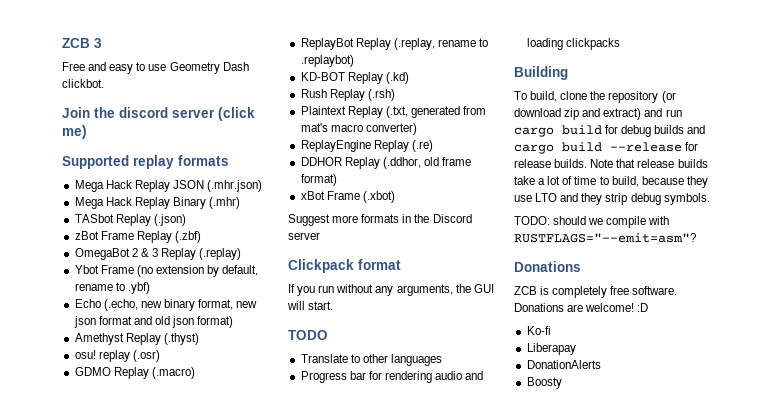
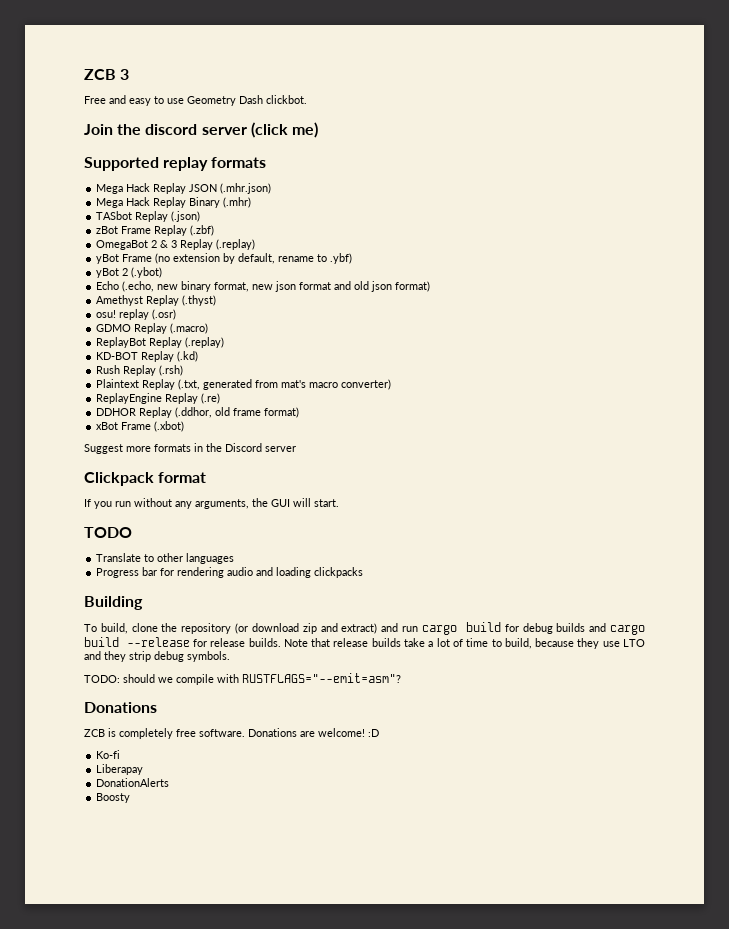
[74,265,99,274] Ybot -> [96,254,120,264] yBot
(150, 288) none -> [96,267,163,278] // yBot 2 (.ybot)
[393,38,489,50] [300,55,354,67] (.replay, rename to .replaybot) -> [185,337,225,348] (.replay)

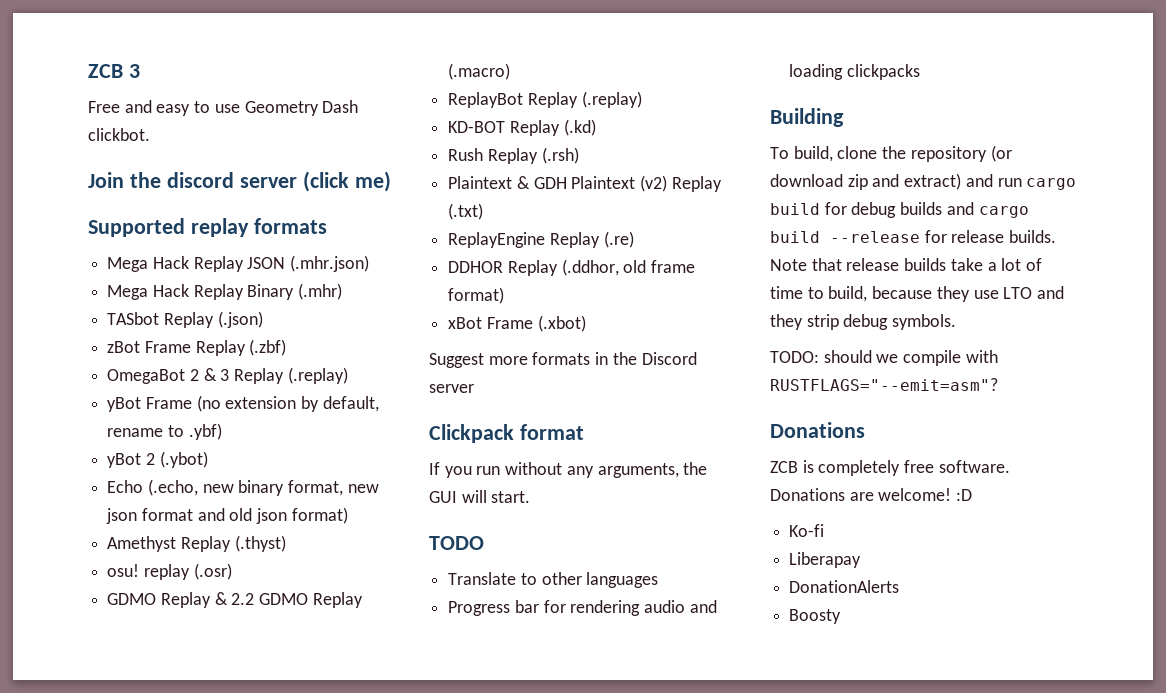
(168, 328) none -> [214,592,363,608] & 2.2 GDMO Replay
[142,379,392,390] Replay (.txt, generated from mat's macro converter) -> [516,175,722,192] [448,203,484,220] & GDH Plaintext (v2) Replay (.txt)

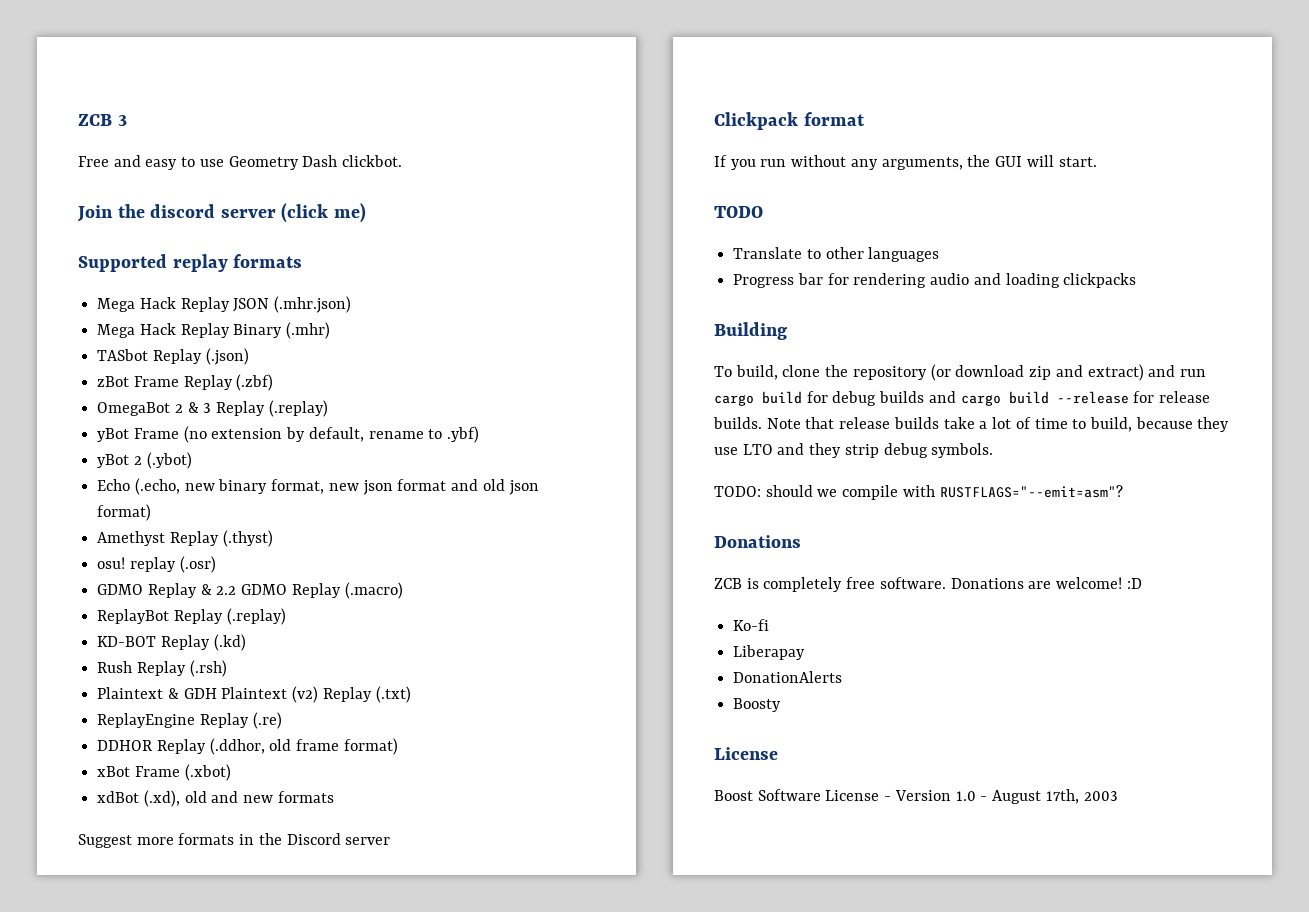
(586, 323) none -> [97,790,334,807] // xdBot (.xd), old and new formats
(842, 616) none -> [714,747,778,760] [714,789,1118,804] // License // Boost Software License - Version 1.0 - August 17th, 2003

